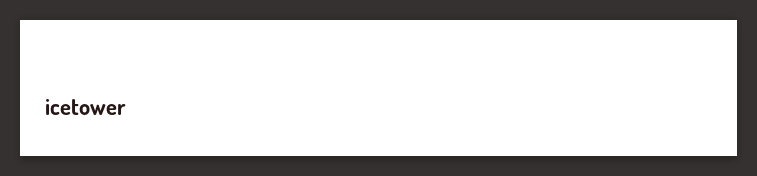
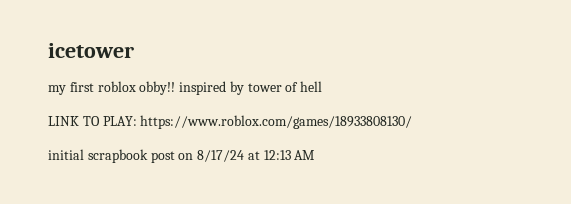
(126, 107) none -> [48,81,323,95] [48,115,413,129] [48,149,316,163] // my first roblox obby!! inspired by tower of hell // LINK TO PLAY: https://www.roblox.com/games/18933808130/ // initial scrapbook post on 8/17/24 at 12:13 AM

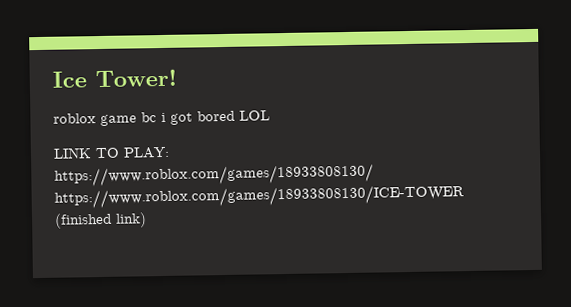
[48,43,134,58] [48,81,323,95] [48,115,413,129] [48,149,316,163] icetower // my first roblox obby!! inspired by tower of hell // LINK TO PLAY: https://www.roblox.com/games/18933808130/ // initial scrapbook post on 8/17/24 at 12:13 AM -> [52,68,177,88] [53,110,270,126] [53,146,170,159] [54,163,374,187] [54,184,464,209] [54,212,147,229] Ice Tower! // roblox game bc i got bored LOL // LINK TO PLAY: https://www.roblox.com/games/18933808130/ https://www.roblox.com/games/18933808130/ICE-TOWER (finished link)

